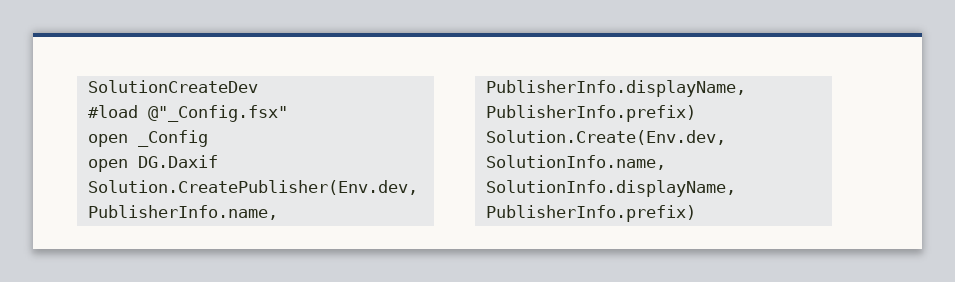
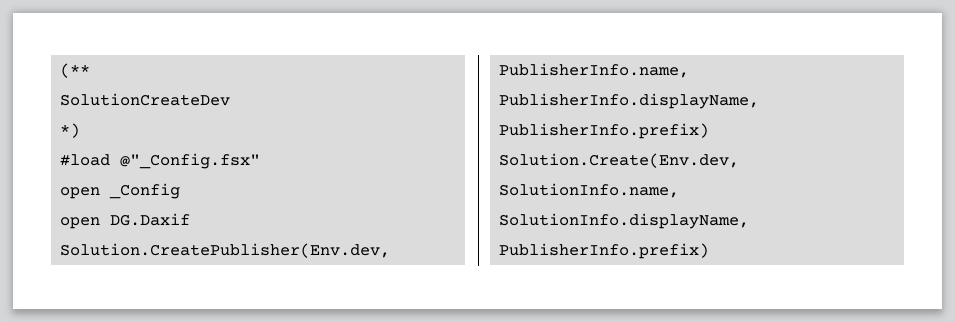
(87, 86) none -> [59,63,90,78] (** //
(258, 86) none -> [59,123,80,138] // *)

